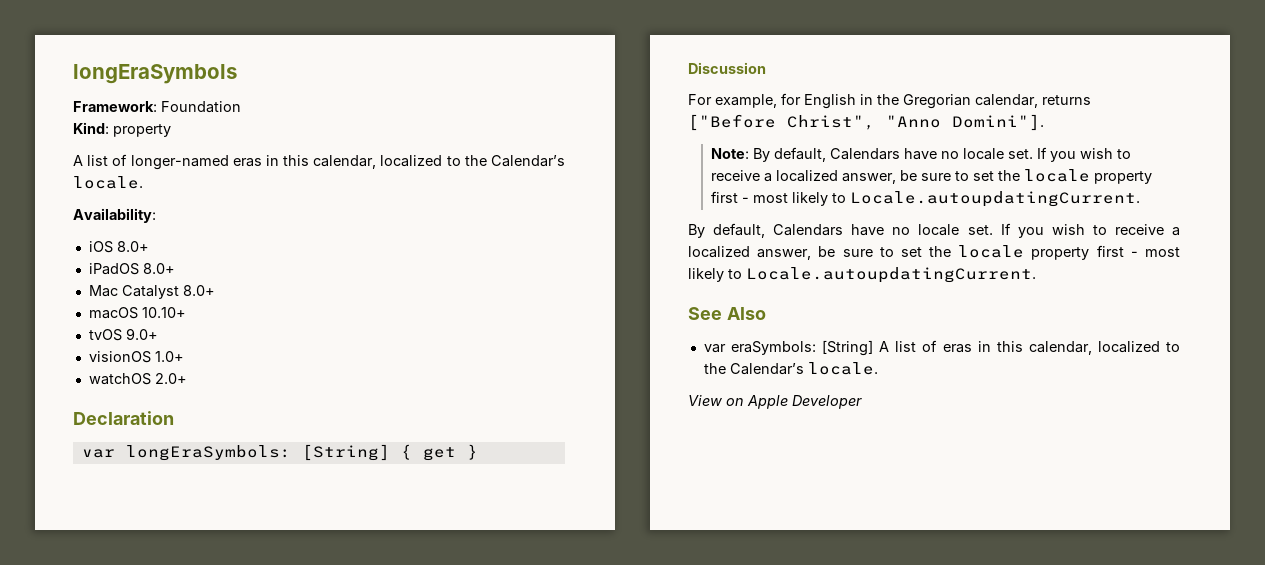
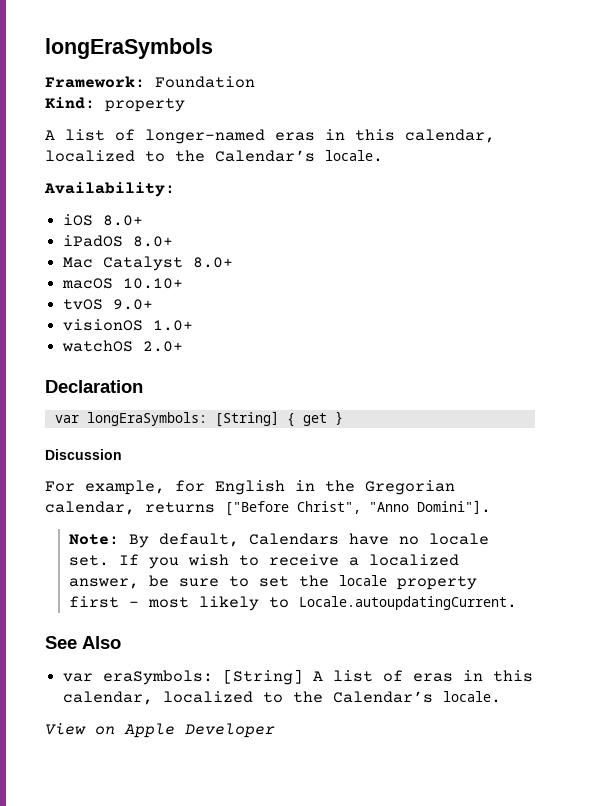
[688,223,1180,238] [688,245,1180,260] [688,267,1036,283] // By default, Calendars have no locale set. If you wish to receive a localized answer, be sure to set the locale property first - most likely to Locale.autoupdatingCurrent. -> (518, 603) none

